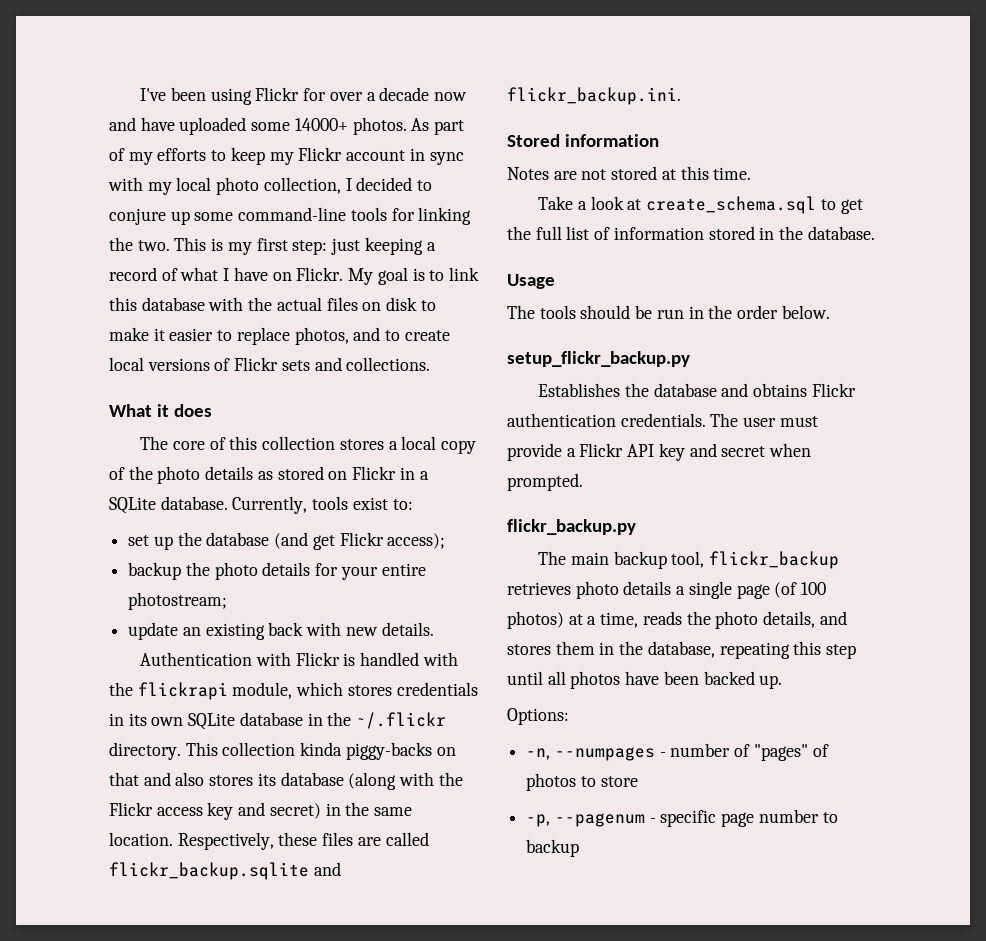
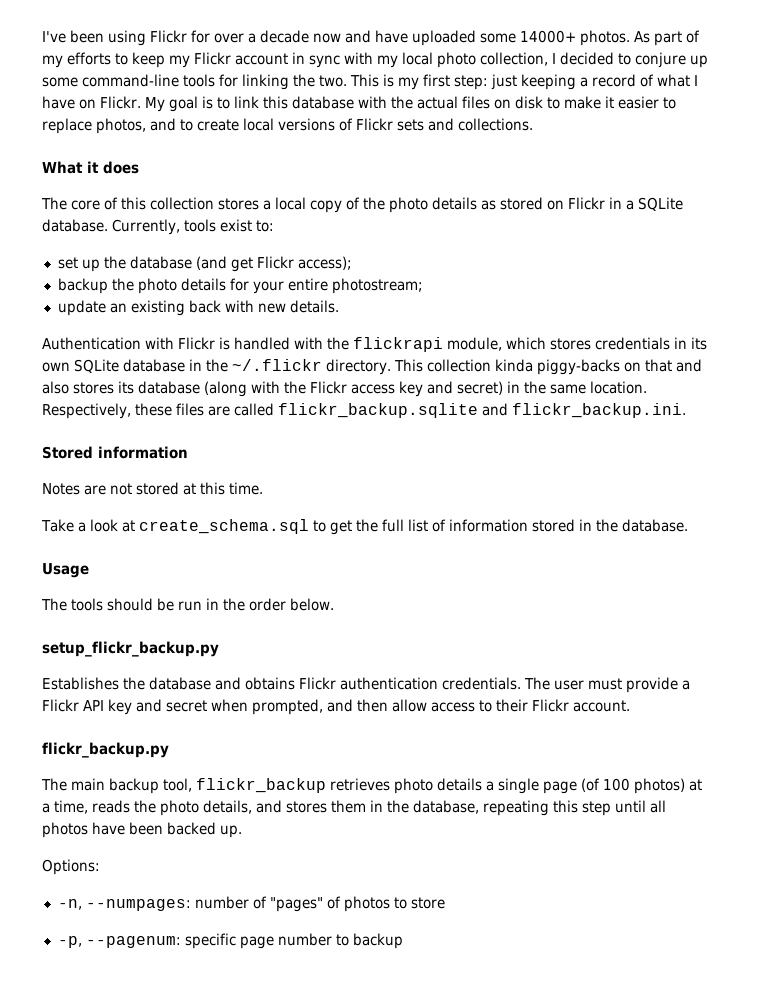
[507,473,583,491] prompted. -> [252,699,630,715] prompted, and then allow access to their Flickr account.
[554,747,666,761] --numpages - -> [85,899,191,911] --numpages:
[554,813,656,827] --pagenum - -> [85,936,181,948] --pagenum:

